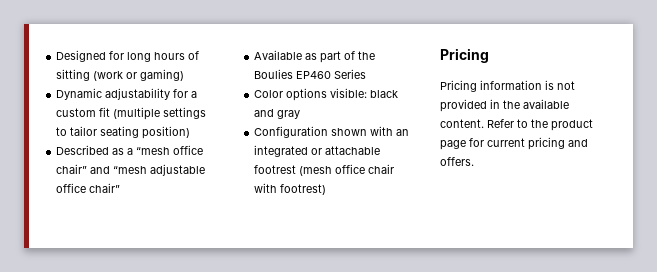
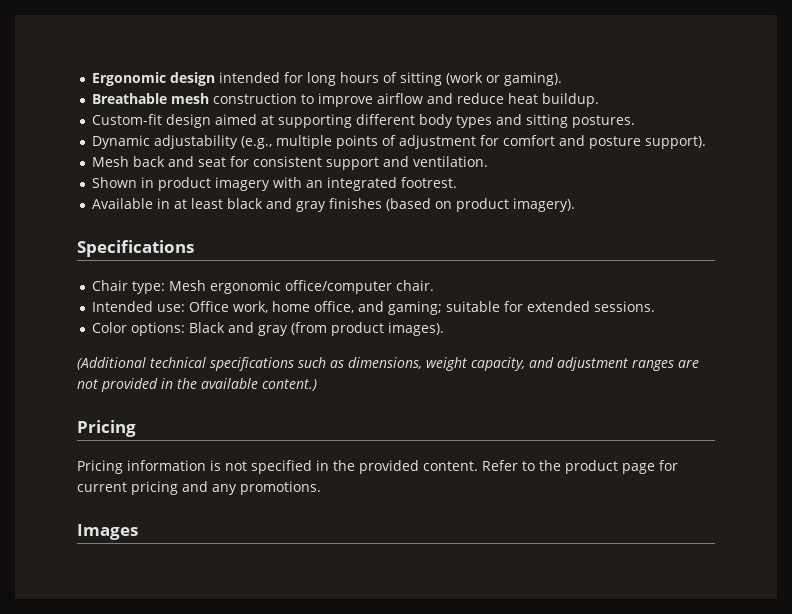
[56,50,107,62] Designed -> [91,72,280,86] Ergonomic design intended
[140,69,185,81] [56,88,198,100] [56,107,207,120] [56,126,191,139] [56,145,204,155] [56,164,206,176] [56,183,121,193] [254,50,376,63] [254,69,367,79] [254,88,399,101] [254,109,301,119] [254,126,410,138] [254,145,381,157] [254,164,395,176] [254,183,327,195] gaming) // Dynamic adjustability for a custom fit (multiple settings to tailor seating position) // Described as a “mesh office chair” and “mesh adjustable office chair” // Available as part of the Boulies EP460 Series // Color options visible: black and gray // Configuration shown with an integrated or attachable footrest (mesh office chair with footrest) -> [503,72,562,86] [91,93,599,107] [91,114,635,128] [91,135,706,149] [91,156,488,170] [91,177,457,191] [91,198,575,212] [77,240,194,257] [91,280,434,294] [91,301,655,315] [91,322,444,336] [77,357,699,371] [77,378,317,392] gaming). // Breathable mesh construction to improve airflow and reduce heat buildup. // Custom-fit design aimed at supporting different body types and sitting postures. // Dynamic adjustability (e.g., multiple points of adjustment for comfort and posture support). // Mesh back and seat for consistent support and ventilation. // Shown in product imagery with an integrated footrest. // Available in at least black and gray finishes (based on product imagery). // Specifications // Chair type: Mesh ergonomic office/computer chair. // Intended use: Office work, home office, and gaming; suitable for extended sessions. // Color options: Black and gray (from product images). // (Additional technical specifications such as dimensions, weight capacity, and adjustment ranges are not provided in the available content.)
[440,99,569,112] provided in the available -> [251,460,419,474] specified in the provided
[440,157,474,166] offers. -> [212,481,321,495] [77,524,138,540] any promotions. // Images

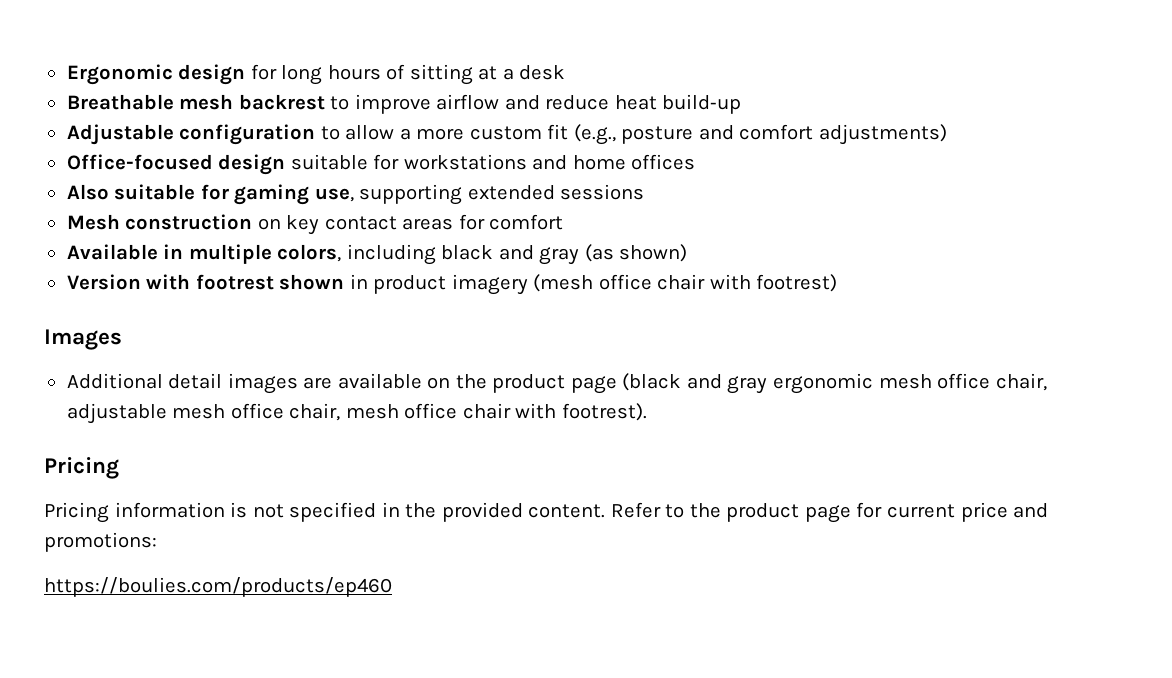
[218,72,280,83] intended -> (246, 74) none
[445,72,562,86] (work or gaming). -> [478,65,566,80] at a desk
[212,93,297,104] construction -> [238,94,325,110] backrest
[541,93,599,107] [91,114,635,128] [91,135,706,149] [91,156,488,170] [91,177,457,191] [91,198,575,212] [77,240,194,257] [91,280,434,294] [91,301,655,315] [91,322,444,336] [77,357,699,371] [77,378,317,392] buildup. // Custom-fit design aimed at supporting different body types and sitting postures. // Dynamic adjustability (e.g., multiple points of adjustment for comfort and posture support). // Mesh back and seat for consistent support and ventilation. // Shown in product imagery with an integrated footrest. // Available in at least black and gray finishes (based on product imagery). // Specifications // Chair type: Mesh ergonomic office/computer chair. // Intended use: Office work, home office, and gaming; suitable for extended sessions. // Color options: Black and gray (from product images). // (Additional technical specifications such as dimensions, weight capacity, and adjustment ranges are not provided in the available content.) -> [662,94,742,114] [66,124,947,145] [66,154,696,175] [66,184,645,205] [66,214,564,235] [66,244,688,265] [66,274,838,295] [44,329,122,350] [66,373,1047,394] [66,403,647,424] build‑up // Adjustable configuration to allow a more custom fit (e.g., posture and comfort adjustments) // Office-focused design suitable for workstations and home offices // Also suitable for gaming use, supporting extended sessions // Mesh construction on key contact areas for comfort // Available in multiple colors, including black and gray (as shown) // Version with footrest shown in product imagery (mesh office chair with footrest) // Images // Additional detail images are available on the product page (black and gray ergonomic mesh office chair, adjustable mesh office chair, mesh office chair with footrest).
[131,481,321,495] [77,524,138,540] pricing and any promotions. // Images -> [960,502,1049,522] [44,532,157,552] [44,577,392,597] price and promotions: // https://boulies.com/products/ep460

